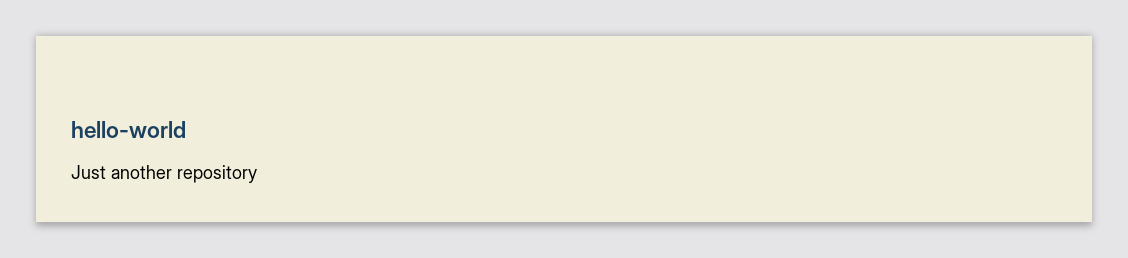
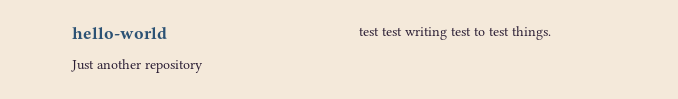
(257, 174) none -> [359,26,551,40] // test test writing test to test things.

